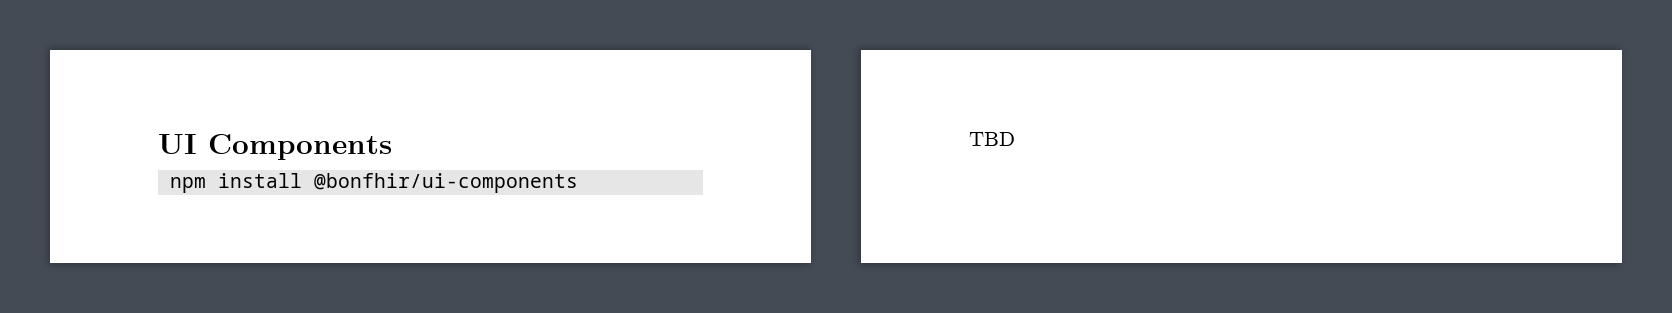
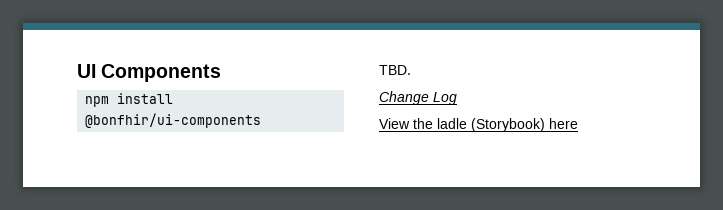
[969,132,1015,146] TBD -> [379,65,411,75] [379,91,457,105] [379,118,578,132] TBD. // Change Log // View the ladle (Storybook) here

